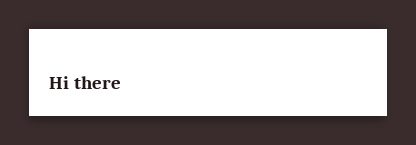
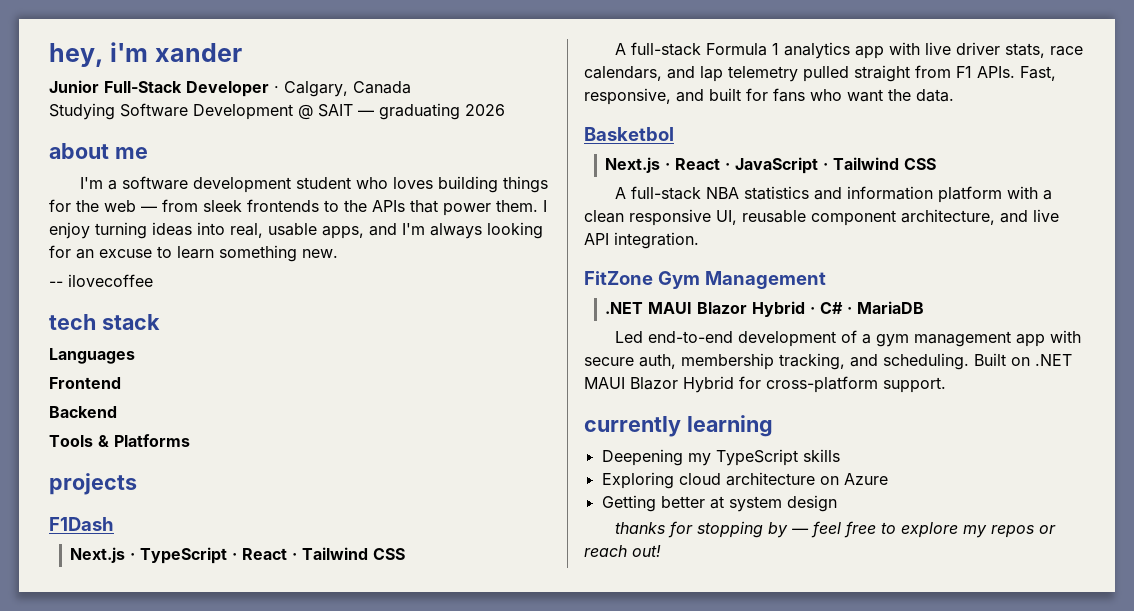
[49,76,122,89] Hi there -> [49,42,242,67] [49,80,411,97] [49,103,505,120] [49,143,148,159] [80,176,549,193] [49,199,547,216] [49,222,543,239] [49,245,338,262] [49,274,153,287] [49,314,160,330] [49,348,135,364] [49,377,121,389] [49,406,117,418] [49,434,190,447] [49,473,137,495] [49,517,114,531] [70,547,406,564] [615,42,1084,59] [584,65,1056,82] [584,88,954,105] [584,127,674,141] [605,157,937,174] [615,186,1053,203] [584,209,1059,226] [584,232,699,249] [584,271,826,289] [605,301,925,317] [615,330,1082,347] [584,353,1072,370] [584,376,946,393] [584,415,773,437] [601,449,840,466] [601,472,888,489] [601,495,837,512] [615,521,1057,538] [584,545,661,557] hey, i'm xander // Junior Full-Stack Developer · Calgary, Canada // Studying Software Development @ SAIT — graduating 2026 // about me // I'm a software development student who loves building things for the web — from sleek frontends to the APIs that power them. I enjoy turning ideas into real, usable apps, and I'm always looking for an excuse to learn something new. // -- ilovecoffee // tech stack // Languages // Frontend // Backend // Tools & Platforms // projects // F1Dash // Next.js · TypeScript · React · Tailwind CSS // A full-stack Formula 1 analytics app with live driver stats, race calendars, and lap telemetry pulled straight from F1 APIs. Fast, responsive, and built for fans who want the data. // Basketbol // Next.js · React · JavaScript · Tailwind CSS // A full-stack NBA statistics and information platform with a clean responsive UI, reusable component architecture, and live API integration. // FitZone Gym Management // .NET MAUI Blazor Hybrid · C# · MariaDB // Led end-to-end development of a gym management app with secure auth, membership tracking, and scheduling. Built on .NET MAUI Blazor Hybrid for cross-platform support. // currently learning // Deepening my TypeScript skills // Exploring cloud architecture on Azure // Getting better at system design // thanks for stopping by — feel free to explore my repos or reach out!

